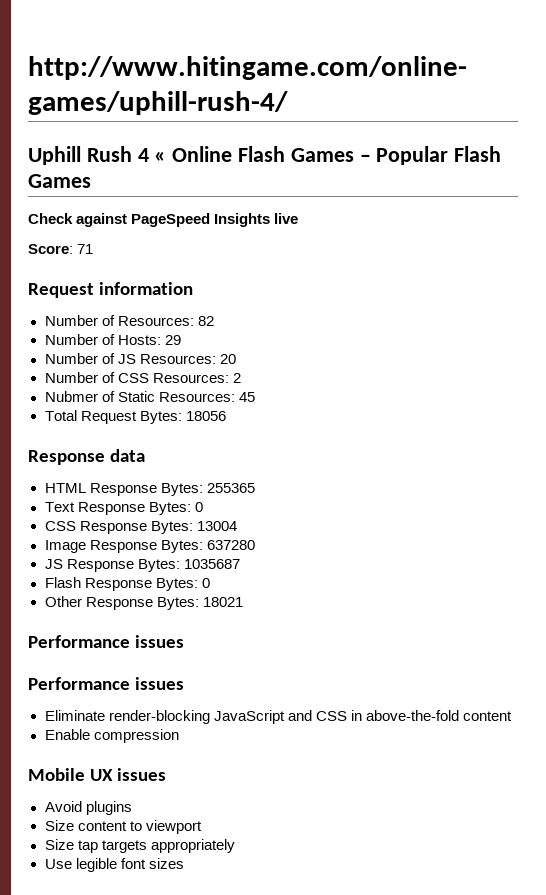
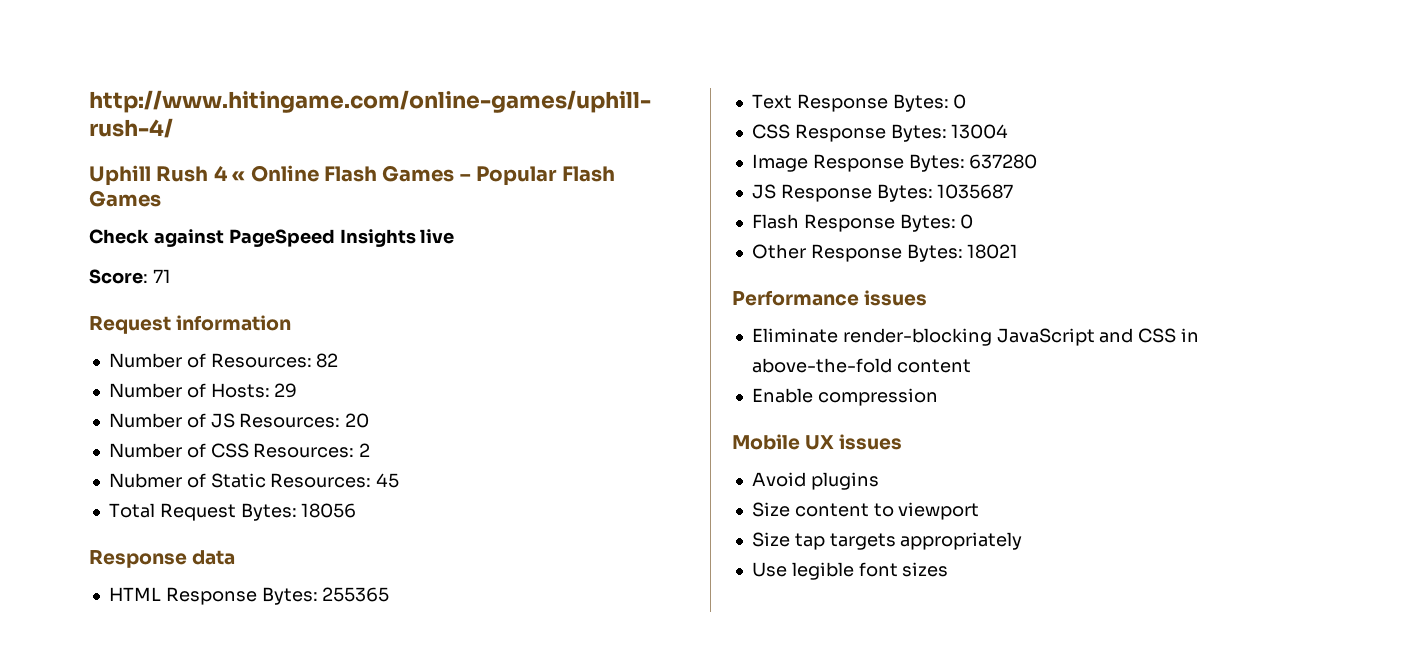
[28,677,184,690] // Performance issues -> (928, 298) none

